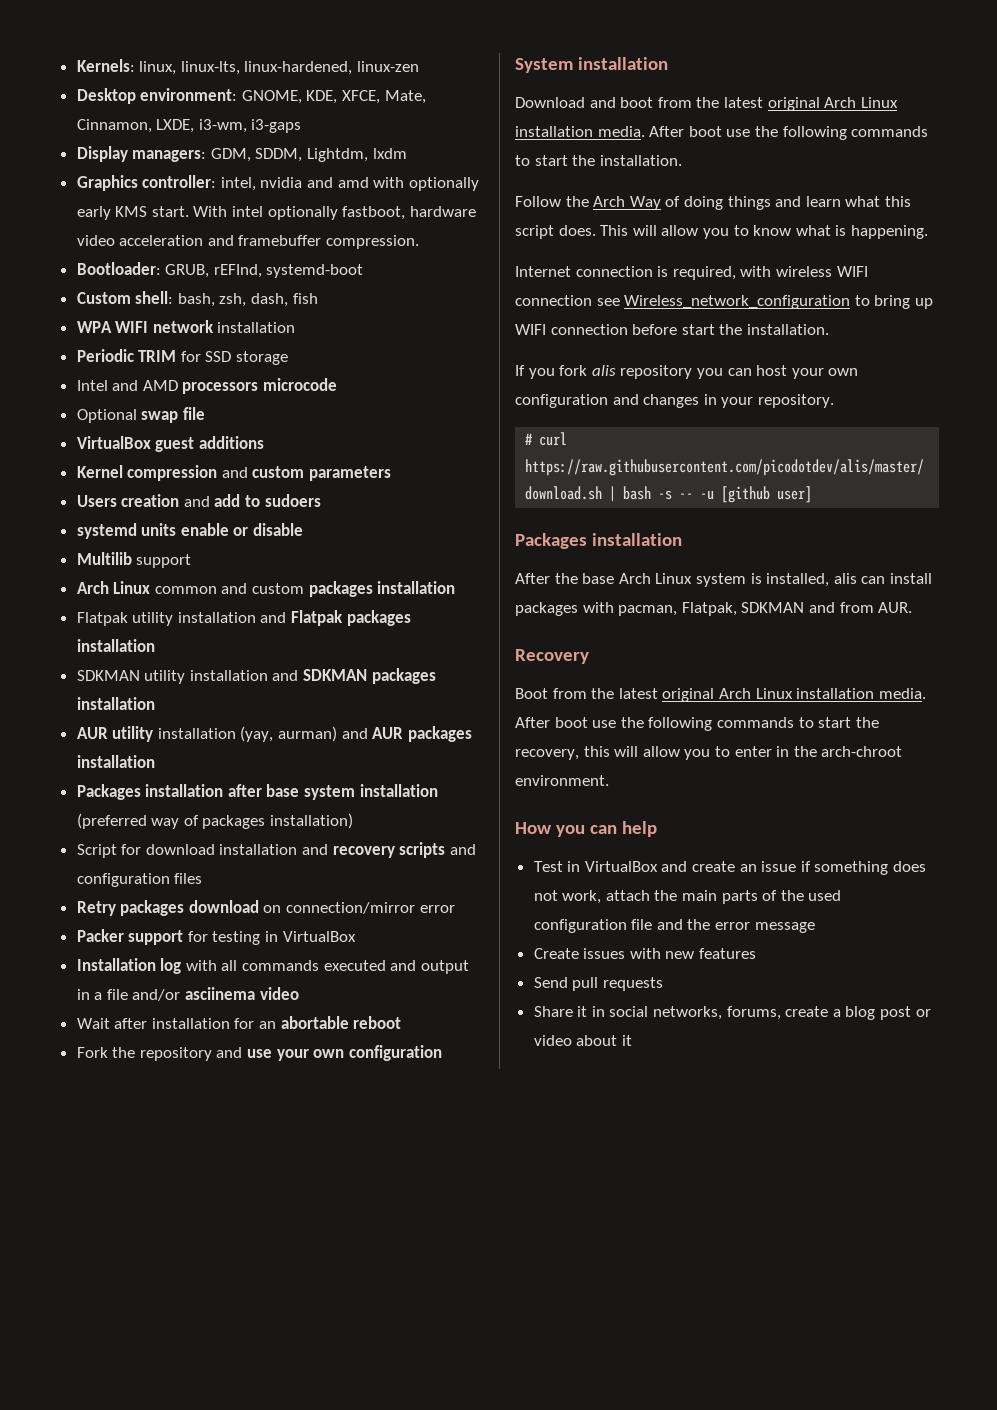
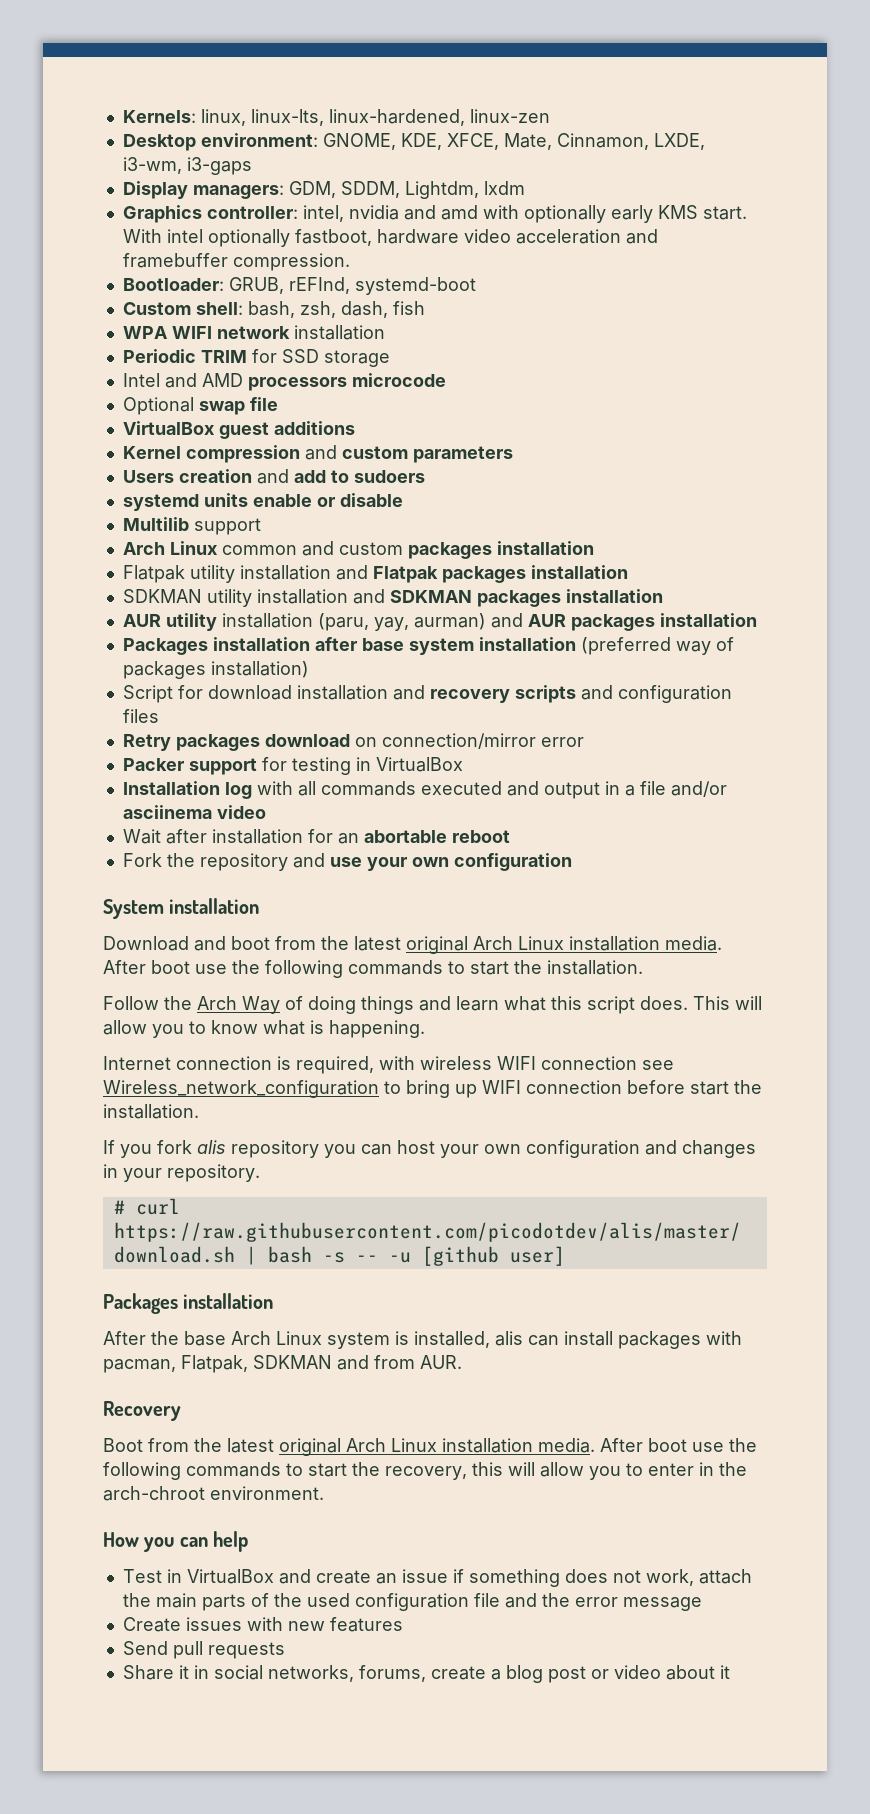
[240,726,274,742] (yay, -> [317,613,409,631] (paru, yay,

